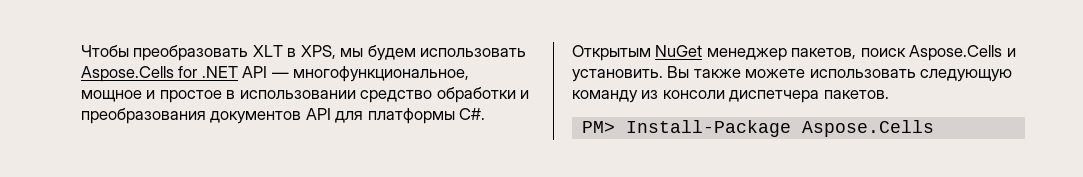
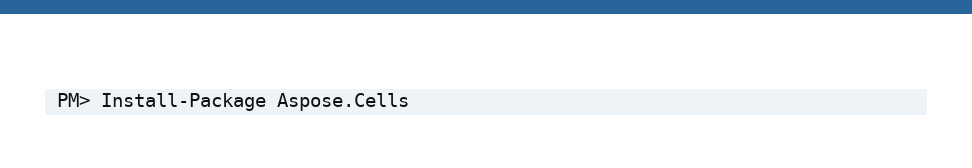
[81,45,527,61] [81,66,470,82] [81,87,530,103] [81,108,486,124] [572,45,1016,61] [572,66,1013,82] [572,90,889,103] Чтобы преобразовать XLT в XPS, мы будем использовать Aspose.Cells for .NET API — многофункциональное, мощное и простое в использовании средство обработки и преобразования документов API для платформы C#. Открытым NuGet менеджер пакетов, поиск Aspose.Cells и установить. Вы также можете использовать следующую команду из консоли диспетчера пакетов. // -> (57, 100) none

